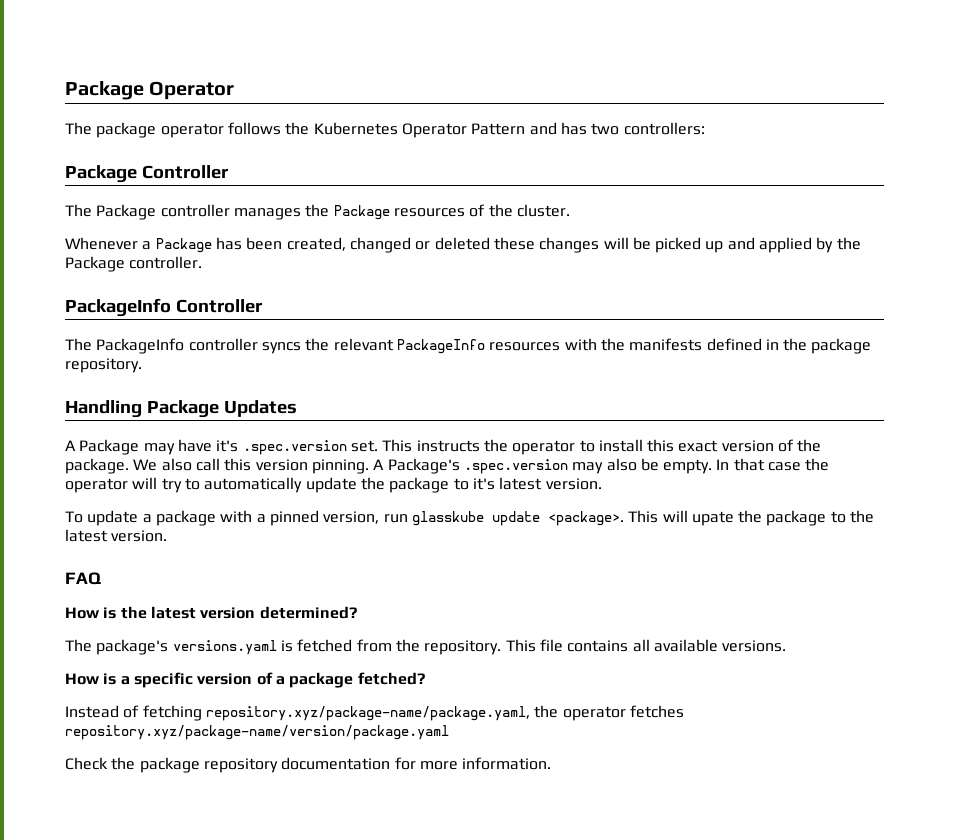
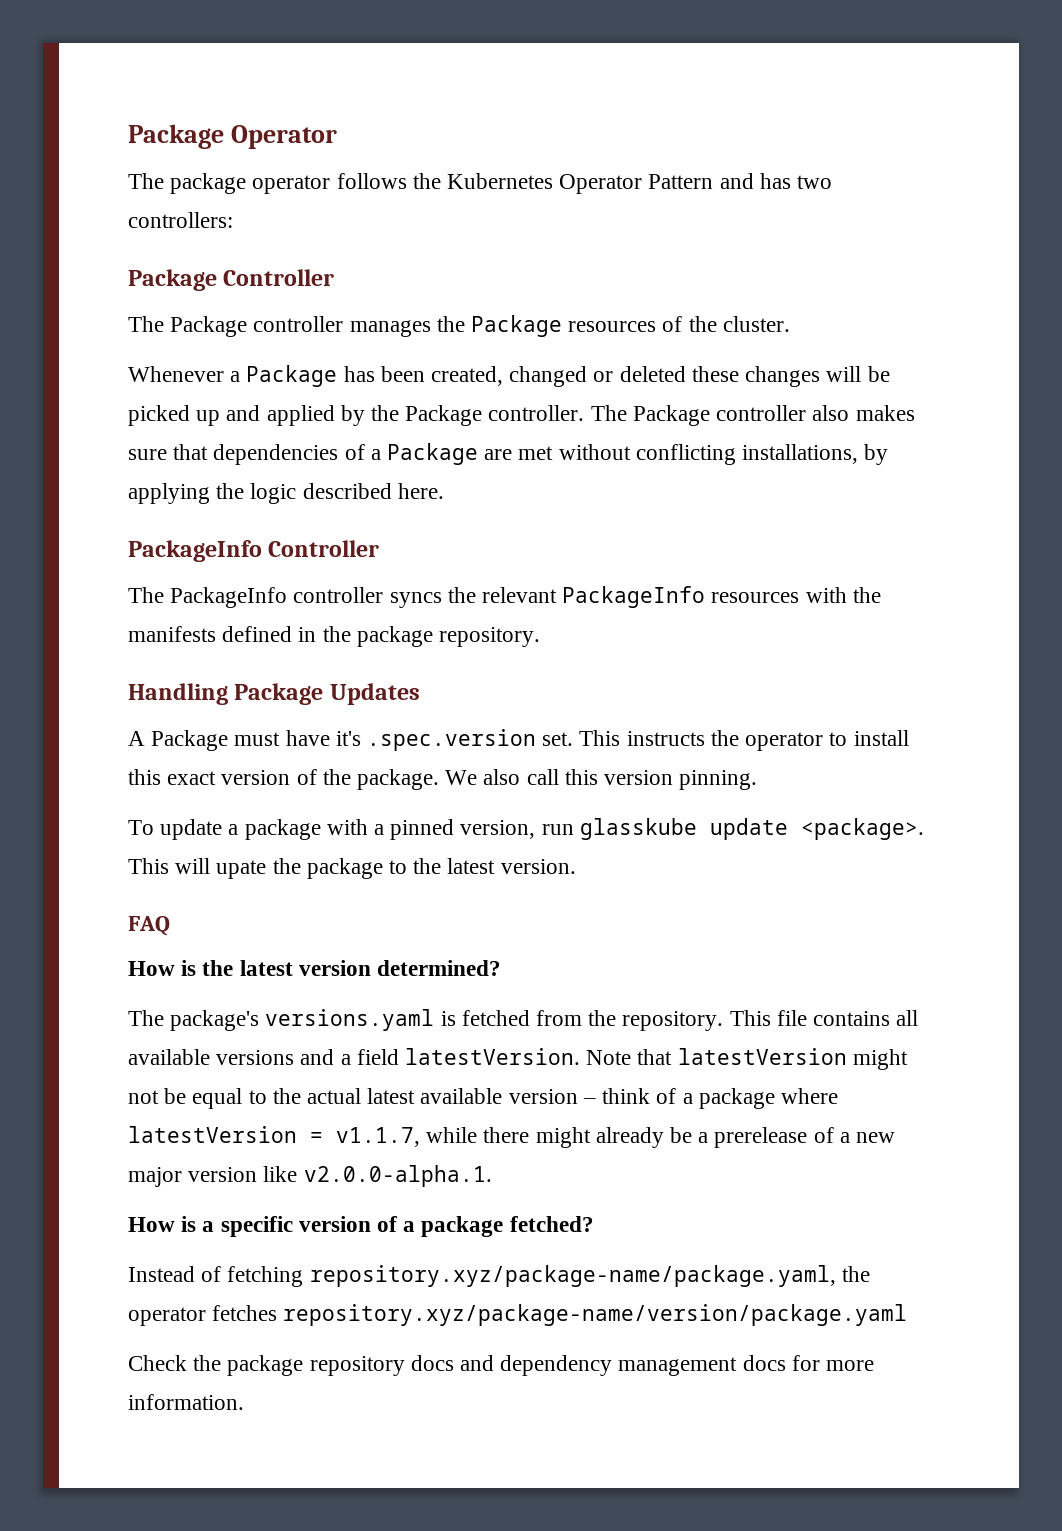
(203, 262) none -> [590,405,915,426] [128,443,889,465] [128,483,444,504] The Package controller also makes sure that dependencies of a Package are met without conflicting installations, by applying the logic described here.
[143,443,175,455] may -> [234,732,281,746] must
[373,458,830,474] [65,477,602,493] A Package's .spec.version may also be empty. In that case the operator will try to automatically update the package to it's latest version. -> (758, 780) none
[722,640,787,652] versions. -> [216,1048,908,1070] [128,1088,838,1109] [128,1126,896,1148] [128,1165,492,1187] versions and a field latestVersion. Note that latestVersion might not be equal to the actual latest available version – think of a package where latestVersion = v1.1.7, while there might already be a prerelease of a new major version like v2.0.0-alpha.1.
[281,757,391,770] documentation -> [410,1355,786,1376] docs and dependency management docs

